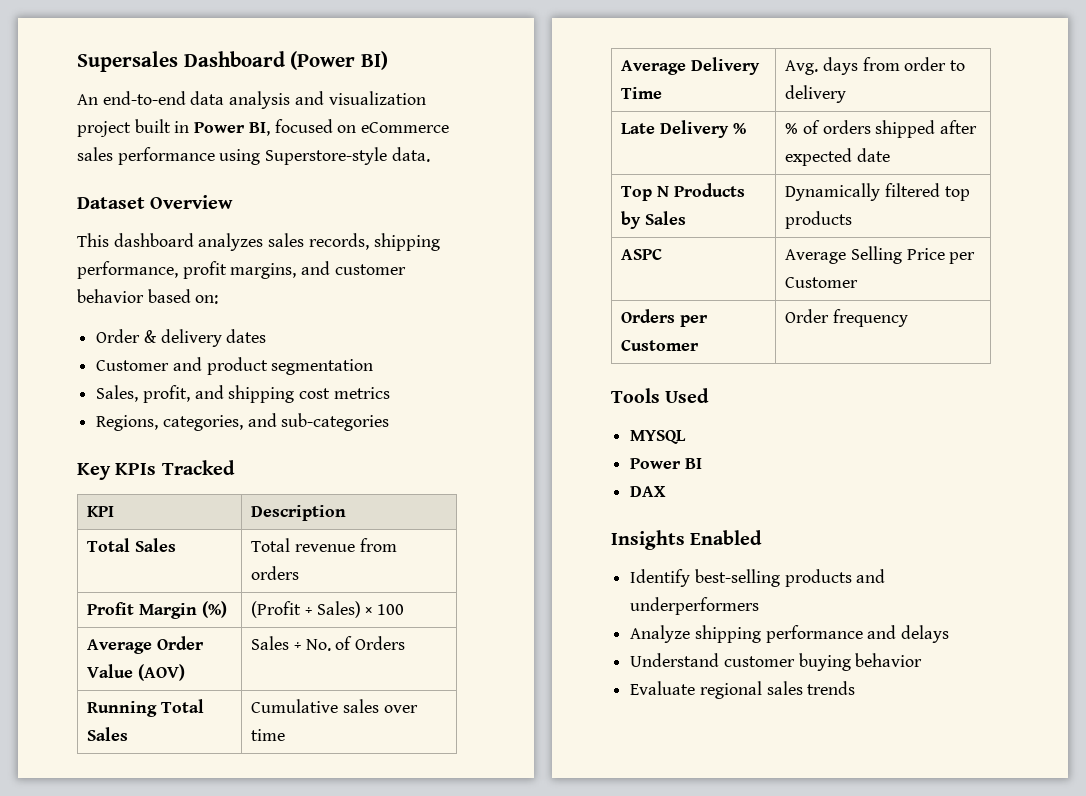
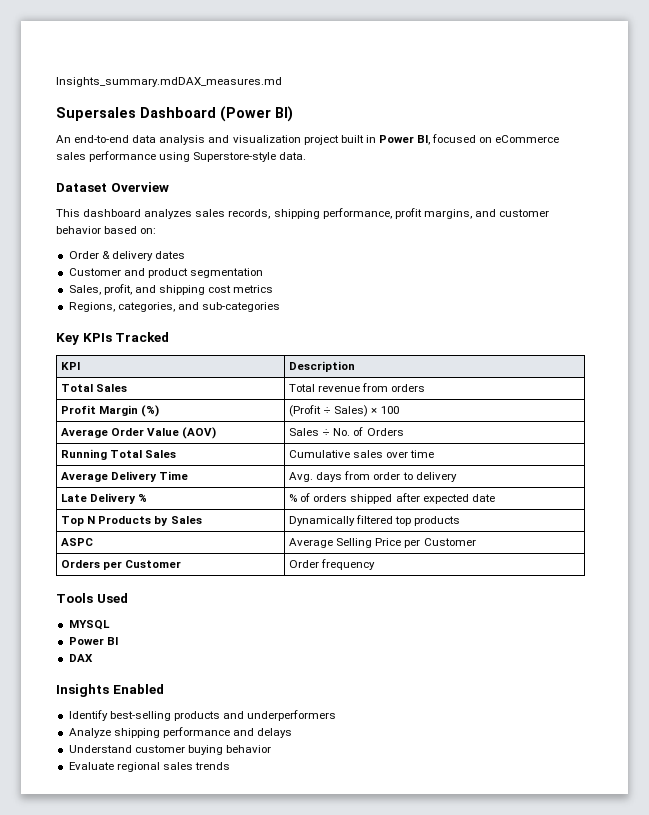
(77, 61) none -> [56,77,282,87] Insights_summary.mdDAX_measures.md //

